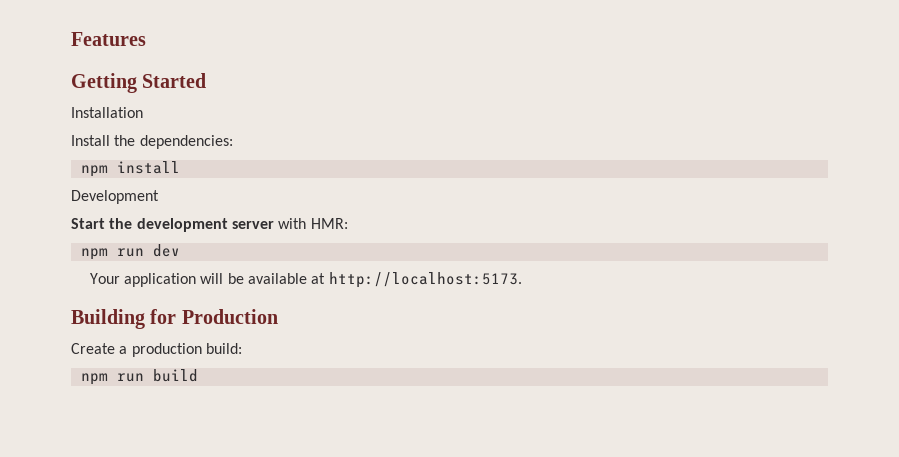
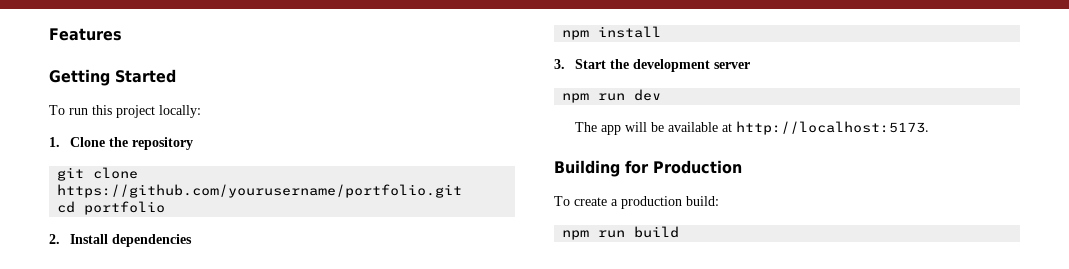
[71,107,143,118] [71,135,233,149] Installation // Install the dependencies: -> [49,105,201,118] [49,137,194,150] [57,167,139,181] [57,184,463,198] [57,201,166,215] [49,234,193,247] To run this project locally: // 1. Clone the repository // git clone https://github.com/yourusername/portfolio.git // cd portfolio // 2. Install dependencies
[71,190,159,204] Development // -> [554,59,565,69] 3.
[278,218,348,229] with HMR: -> (751, 65) none
[89,273,197,287] Your application -> [575,122,622,135] The app
[71,343,115,354] Create -> [554,196,607,206] To create

